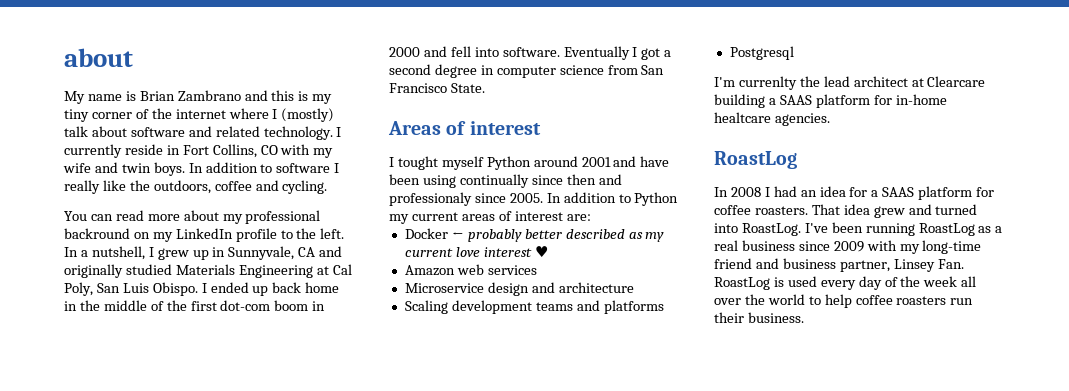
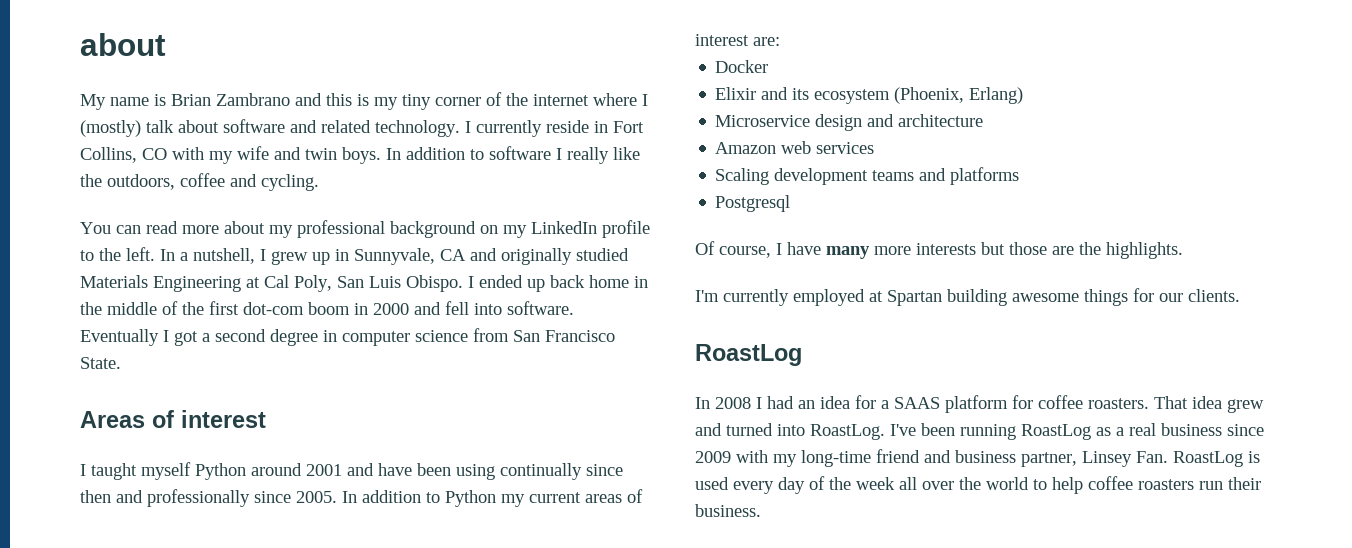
[64,228,130,239] backround -> [390,221,476,238] background
[397,156,438,170] tought -> [91,463,137,480] taught
[389,192,472,206] professionaly -> [147,489,250,507] professionally
[451,229,665,242] [404,246,548,257] [404,264,537,276] ← probably better described as my current love interest ♥ // Amazon web services -> [715,87,1024,104] // Elixir and its ecosystem (Phoenix, Erlang)
(634, 287) none -> [715,141,875,154] // Amazon web services
[714,76,986,90] [714,94,947,108] [714,112,830,126] I'm currenlty the lead architect at Clearcare building a SAAS platform for in-home healtcare agencies. -> [695,241,1183,259] [695,288,1240,306] Of course, I have many more interests but those are the highlights. // I'm currently employed at Spartan building awesome things for our clients.

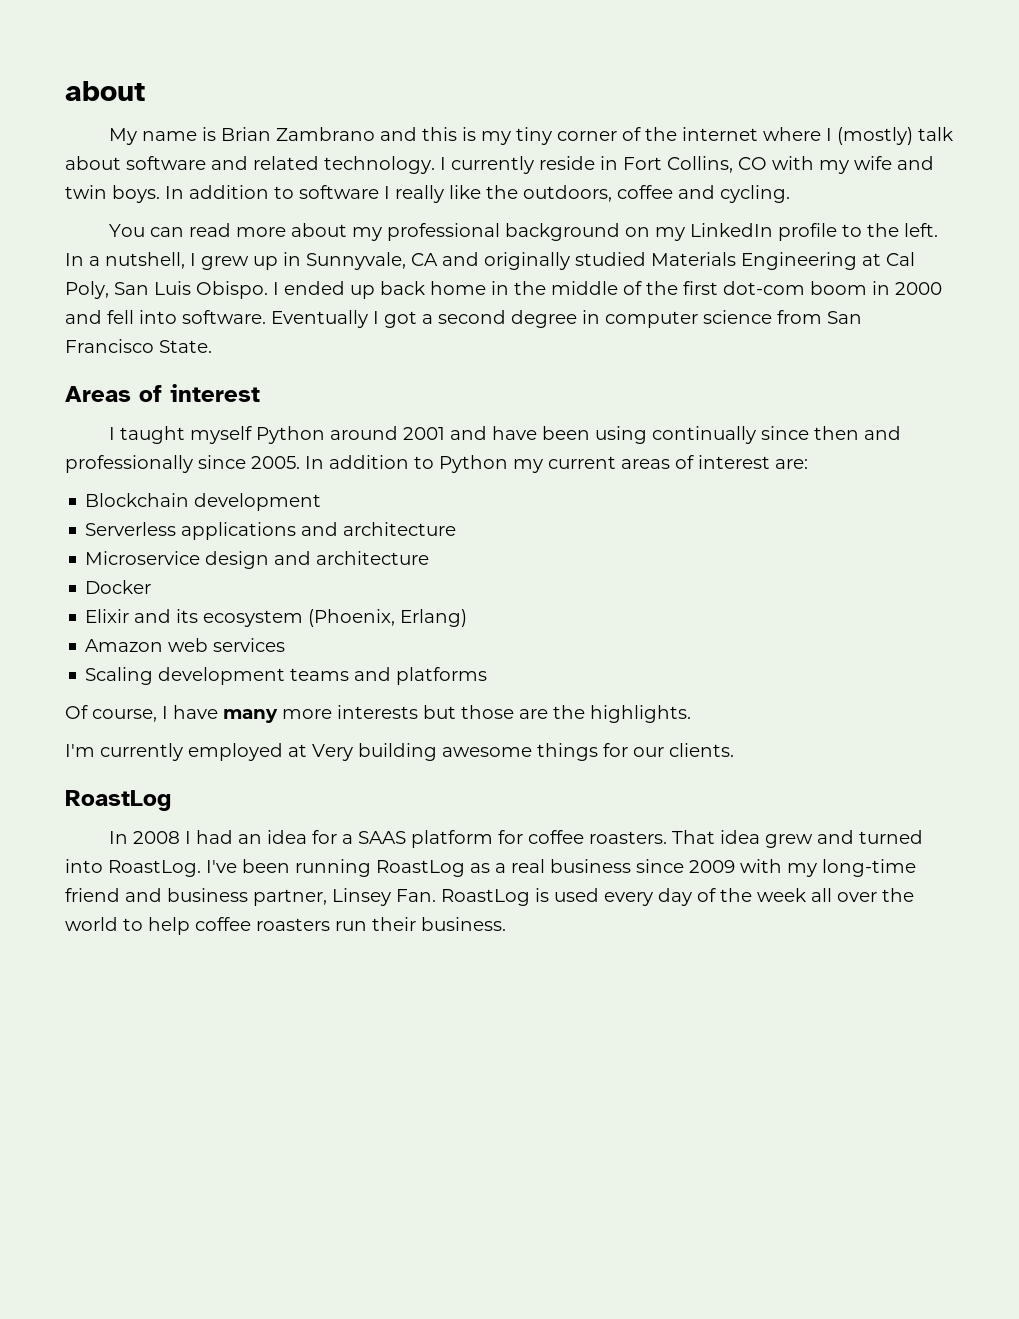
(780, 41) none -> [85,493,322,511] [85,522,457,540] [85,551,430,569] // Blockchain development // Serverless applications and architecture // Microservice design and architecture
[715,114,984,131] // Microservice design and architecture -> (468, 618) none
[715,195,791,212] // Postgresql -> (488, 676) none
[887,290,942,306] Spartan -> [312,744,353,761] Very

